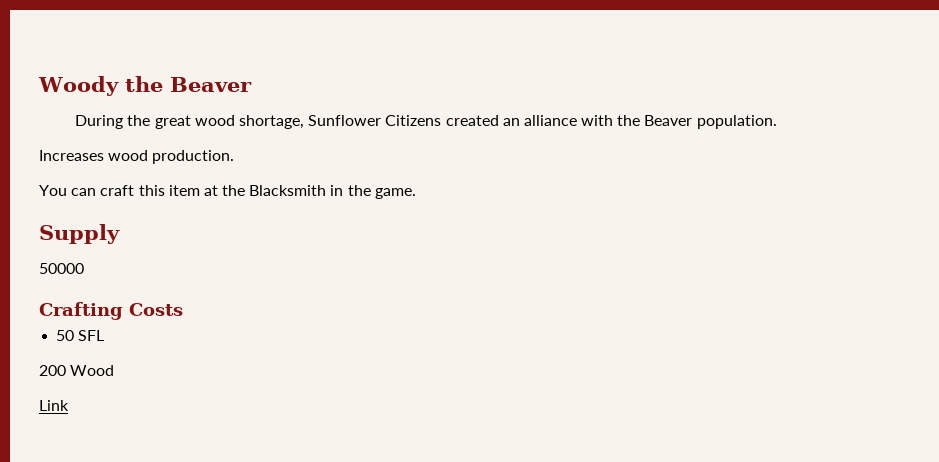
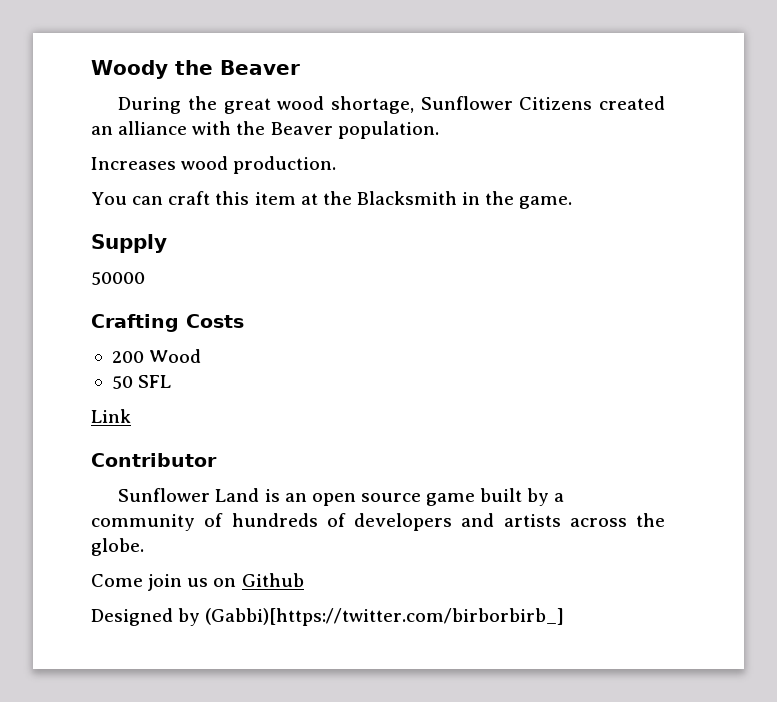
(183, 309) none -> [111,349,202,363] // 200 Wood
[39,365,115,376] [39,400,69,411] 200 Wood // Link -> [91,409,131,423] [91,453,217,467] [118,488,565,506] [91,513,665,531] [91,538,144,556] [91,573,304,591] [91,608,565,626] Link // Contributor // Sunflower Land is an open source game built by a community of hundreds of developers and artists across the globe. // Come join us on Github // Designed by (Gabbi)[https://twitter.com/birborbirb_]

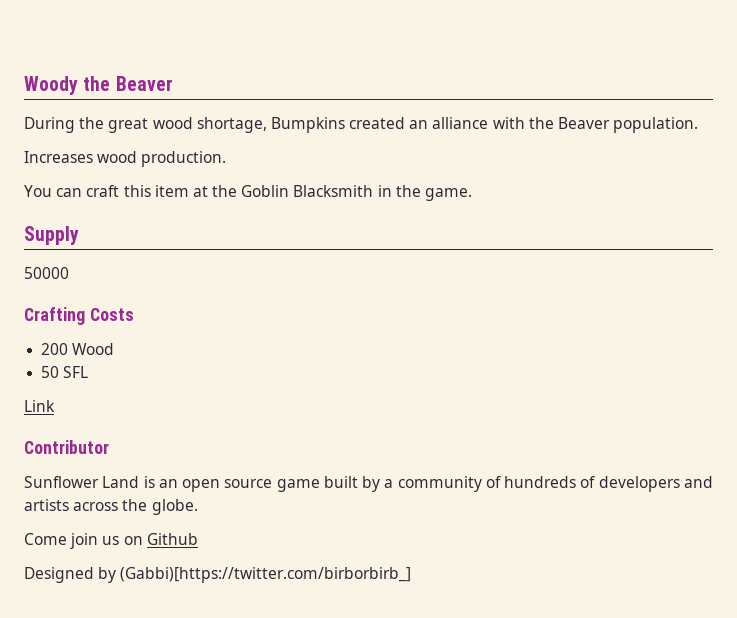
[420,96,593,110] Sunflower Citizens -> [270,117,345,133] Bumpkins
(352, 198) none -> [241,185,290,197] Goblin

